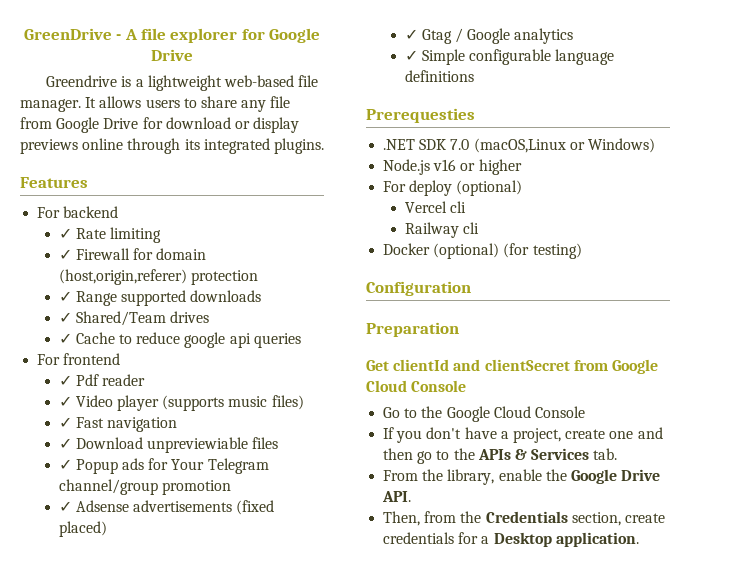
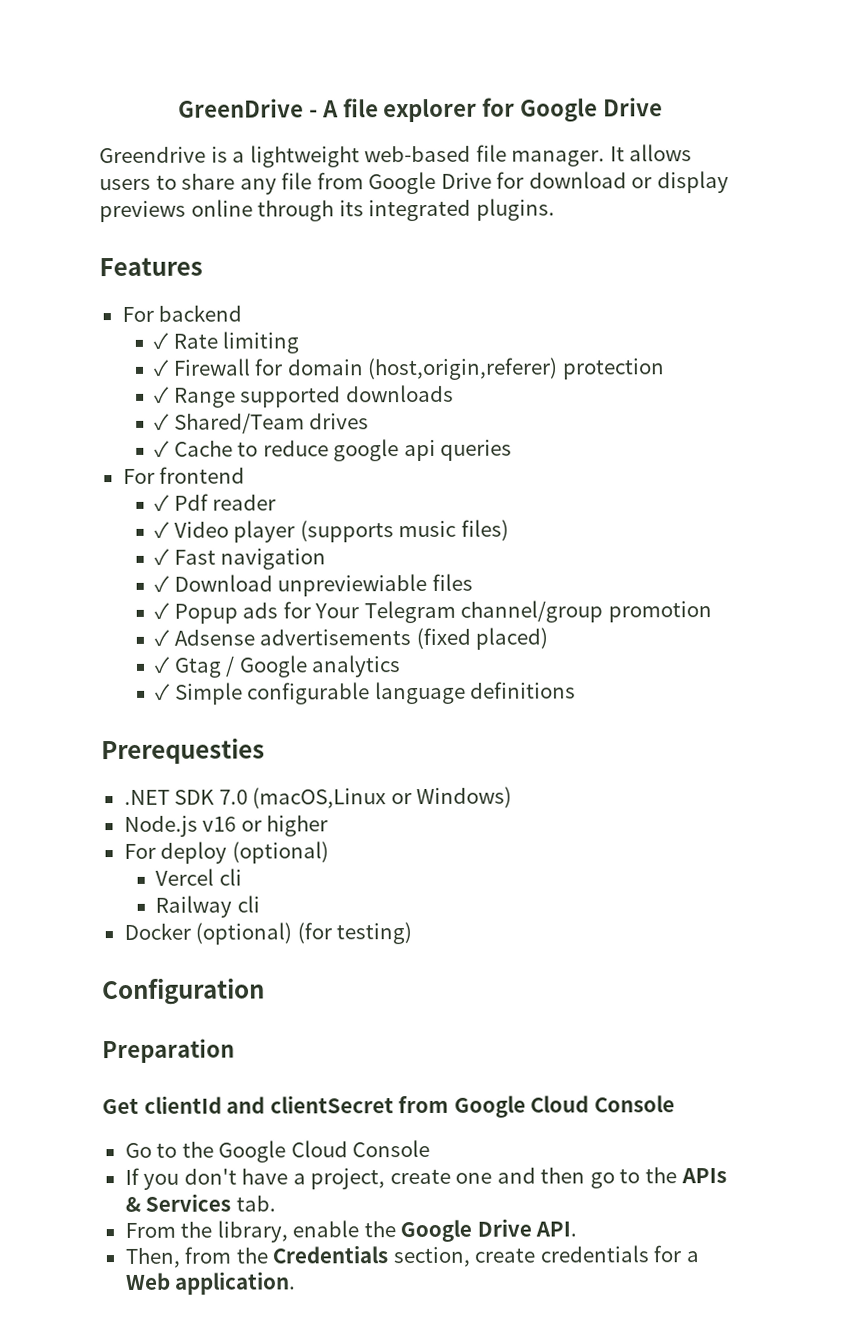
[493,532,552,547] Desktop -> [125,1272,171,1290] Web

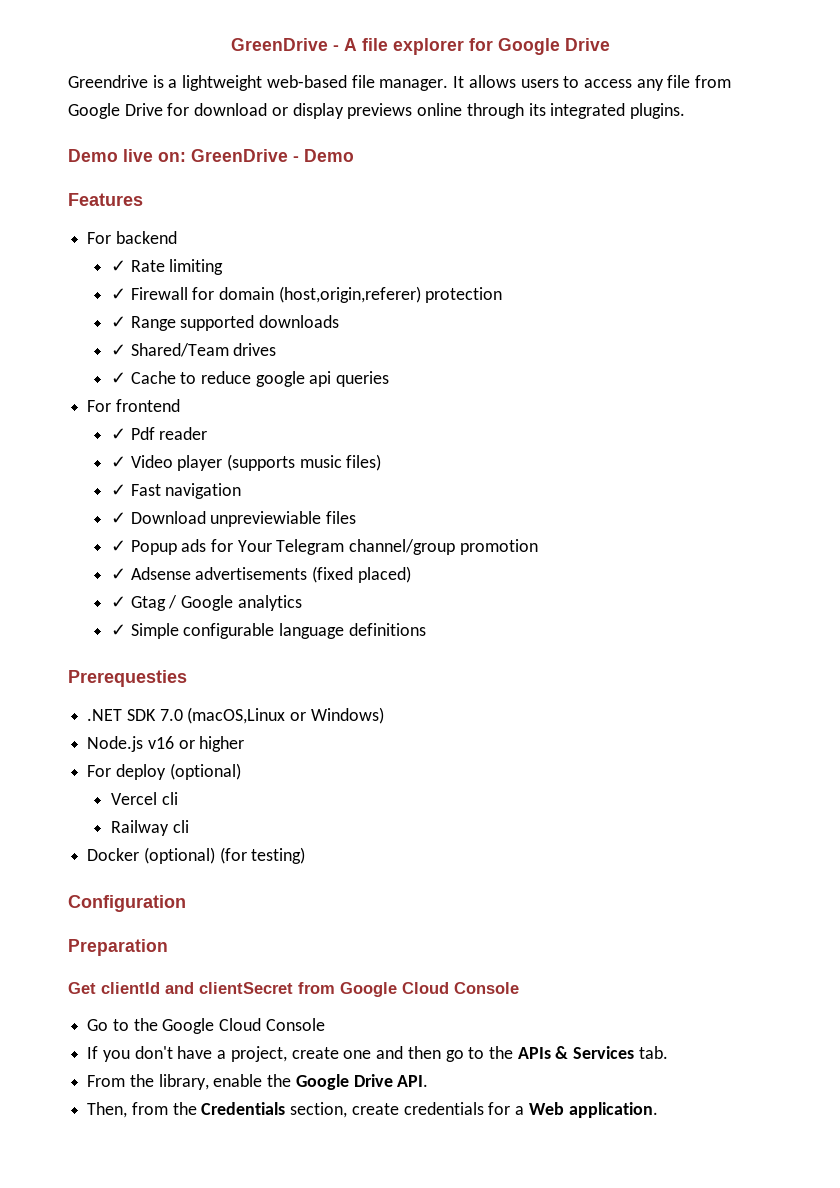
[181,173,236,190] share -> [583,79,632,88] access
(555, 209) none -> [68,149,354,162] // Demo live on: GreenDrive - Demo

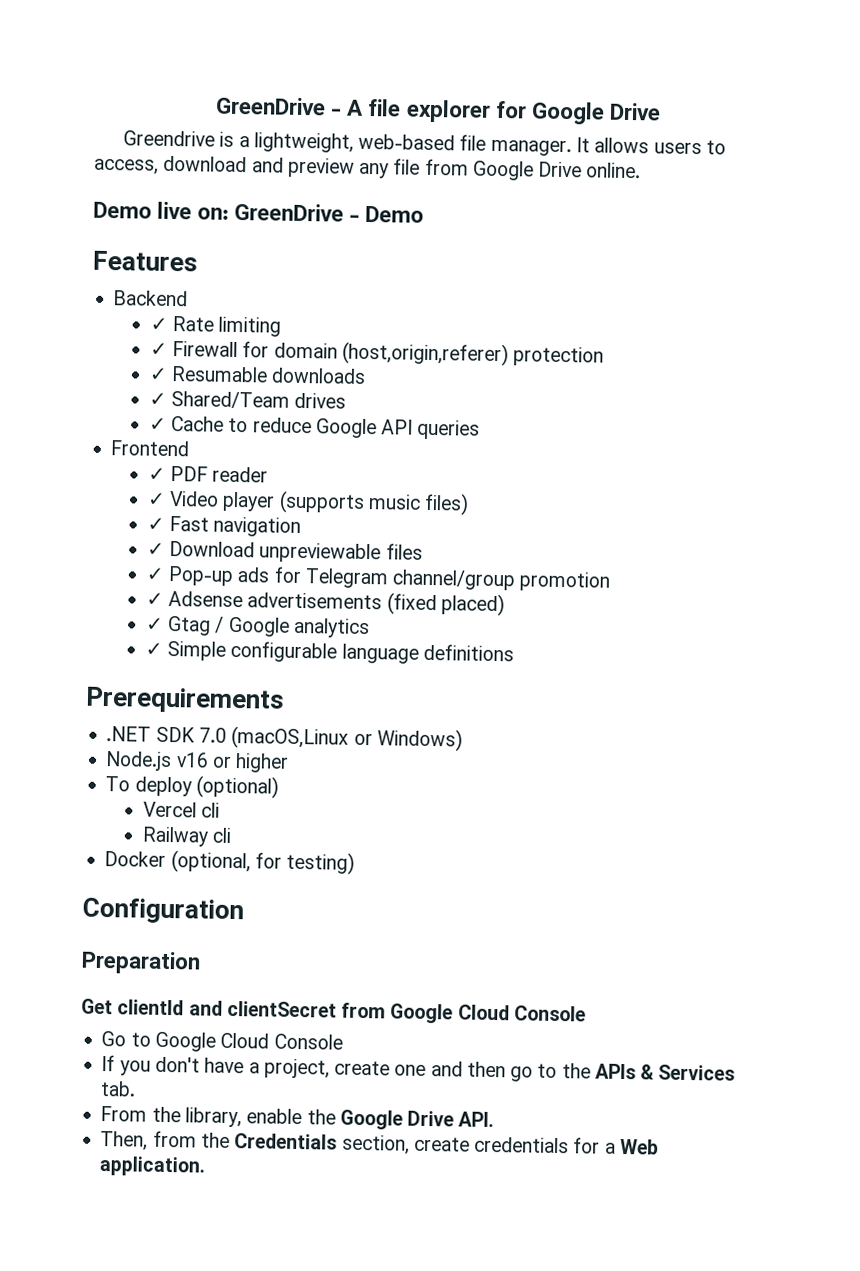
[182,75,263,91] lightweight -> [253,132,354,153] lightweight,
[583,79,632,88] access -> [94,155,355,178] access, download and preview
[167,103,685,119] for download or display previews online through its integrated plugins. -> [586,162,642,179] online.
[87,231,177,244] For backend -> [113,290,189,307] Backend
[130,315,255,331] Range supported -> [171,366,269,383] Resumable
[255,371,332,387] google api -> [315,418,414,439] Google API
[87,399,180,412] [110,427,155,440] For frontend // ✓ Pdf -> [110,440,190,457] [147,465,209,482] Frontend // ✓ PDF
[210,511,322,527] unpreviewiable -> [259,542,382,564] unpreviewable
[130,540,177,555] Popup -> [168,565,235,586] Pop-up
[237,540,272,552] Your -> (302, 575) none
[68,670,187,687] Prerequesties -> [85,686,285,714] Prerequirements
[87,765,112,777] For -> [105,776,131,792] To
[143,847,247,864] (optional) (for -> [170,850,282,874] (optional, for
[133,1018,158,1031] the -> (151, 1039) none

